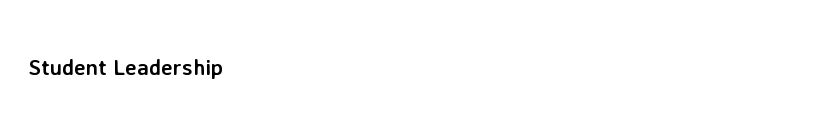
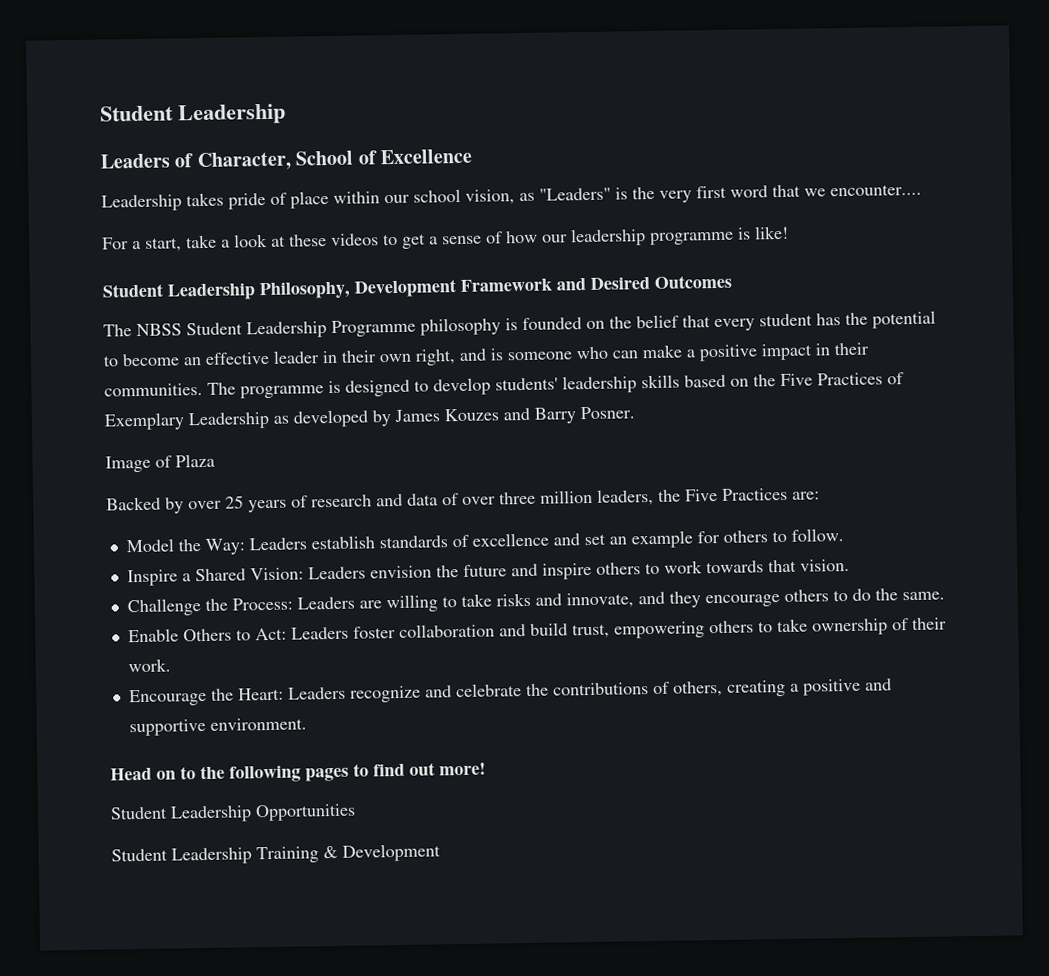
[28,59,223,79] Student Leadership -> [100,103,286,126] [100,148,472,172] [101,183,922,212] [102,225,789,252] [102,274,732,301] [103,310,936,339] [103,342,869,367] [104,372,904,399] [104,406,635,431] [105,453,215,473] [106,487,820,514] [125,528,844,555] [126,558,850,587] [126,588,945,617] [127,617,947,643] [127,658,171,673] [128,678,892,707] [128,717,307,737] [110,762,486,783] [110,803,356,823] [111,843,441,865] Student Leadership // Leaders of Character, School of Excellence // Leadership takes pride of place within our school vision, as "Leaders" is the very first word that we encounter.... // For a start, take a look at these videos to get a sense of how our leadership programme is like! // Student Leadership Philosophy, Development Framework and Desired Outcomes // The NBSS Student Leadership Programme philosophy is founded on the belief that every student has the potential to become an effective leader in their own right, and is someone who can make a positive impact in their communities. The programme is designed to develop students' leadership skills based on the Five Practices of Exemplary Leadership as developed by James Kouzes and Barry Posner. // Image of Plaza // Backed by over 25 years of research and data of over three million leaders, the Five Practices are: // Model the Way: Leaders establish standards of excellence and set an example for others to follow. // Inspire a Shared Vision: Leaders envision the future and inspire others to work towards that vision. // Challenge the Process: Leaders are willing to take risks and innovate, and they encourage others to do the same. // Enable Others to Act: Leaders foster collaboration and build trust, empowering others to take ownership of their work. // Encourage the Heart: Leaders recognize and celebrate the contributions of others, creating a positive and supportive environment. // Head on to the following pages to find out more! // Student Leadership Opportunities // Student Leadership Training & Development

